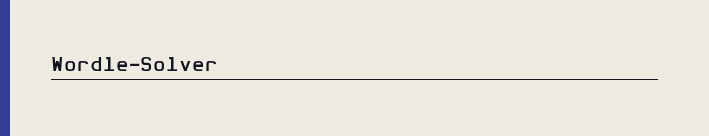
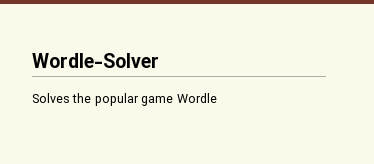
(218, 64) none -> [32,93,217,106] // Solves the popular game Wordle

